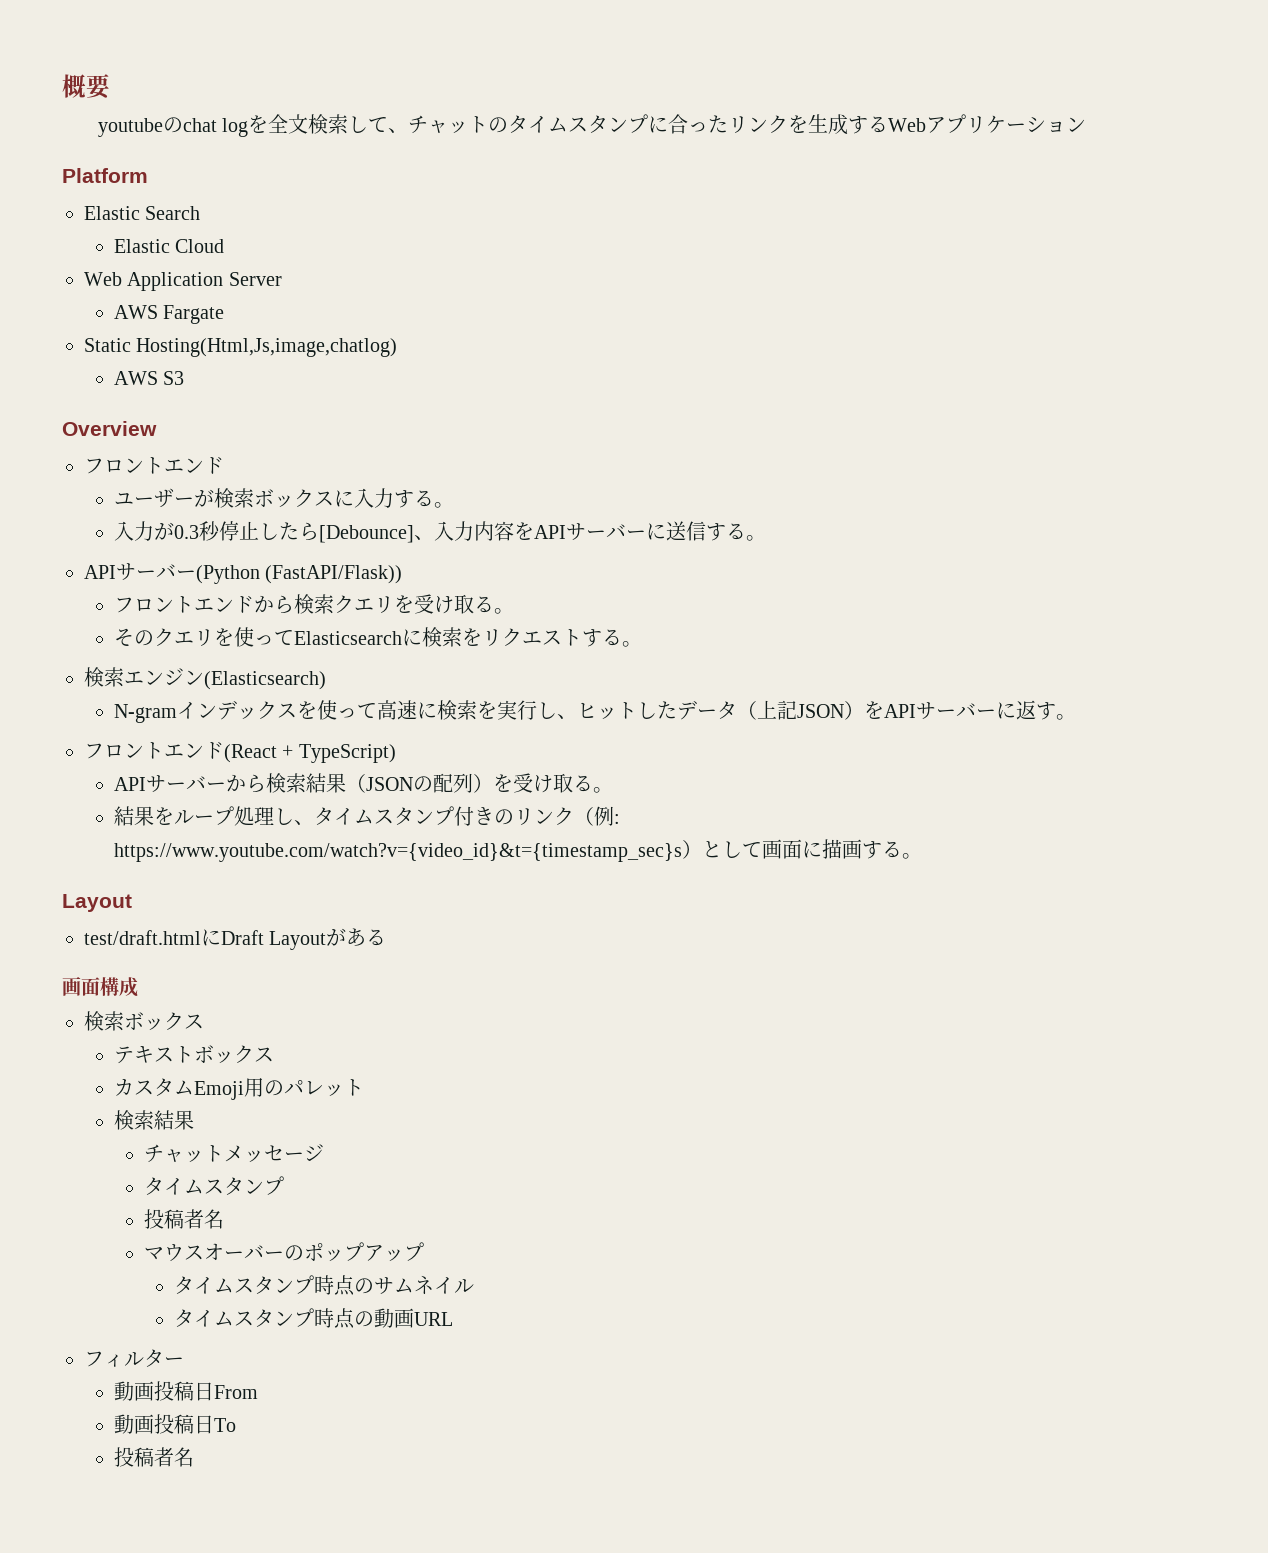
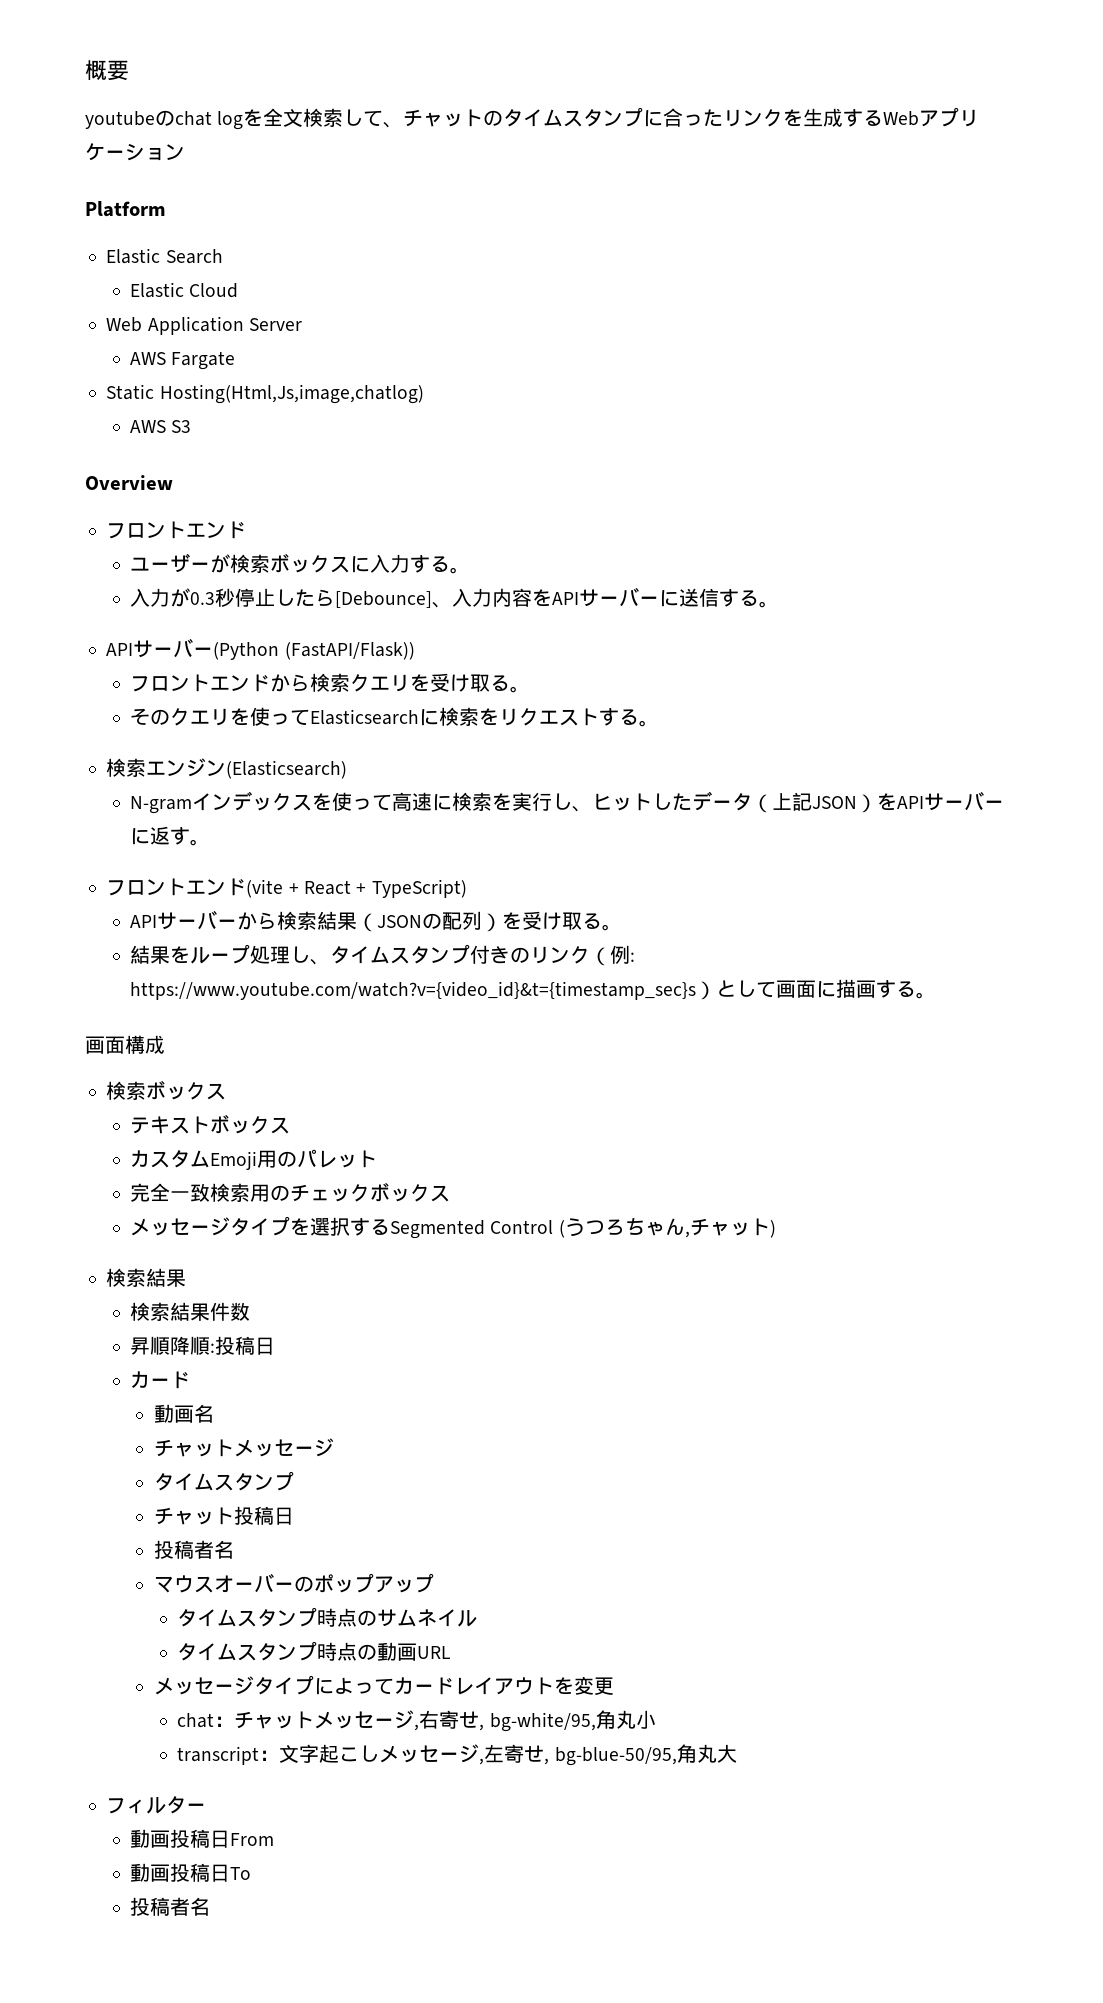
[224,744,277,763] (React -> [246,879,351,898] (vite + React
[62,894,132,912] [84,928,387,950] // Layout // test/draft.htmlにDraft Layoutがある -> (937, 995) none
[113,1110,194,1130] 検索結果 -> [130,1182,451,1202] [130,1216,776,1239] [106,1268,187,1287] [130,1302,251,1321] [130,1336,276,1355] [130,1371,191,1389] [153,1404,214,1423] 完全一致検索用のチェックボックス // メッセージタイプを選択するSegmented Control (うつろちゃん,チャット) // 検索結果 // 検索結果件数 // 昇順降順:投稿日 // カード // 動画名
(284, 1185) none -> [153,1506,294,1525] // チャット投稿日
(453, 1319) none -> [153,1675,614,1695] [177,1710,656,1732] [177,1744,737,1766] // メッセージタイプによってカードレイアウトを変更 // chat：チャットメッセージ,右寄せ, bg-white/95,角丸小 // transcript：文字起こしメッセージ,左寄せ, bg-blue-50/95,角丸大

